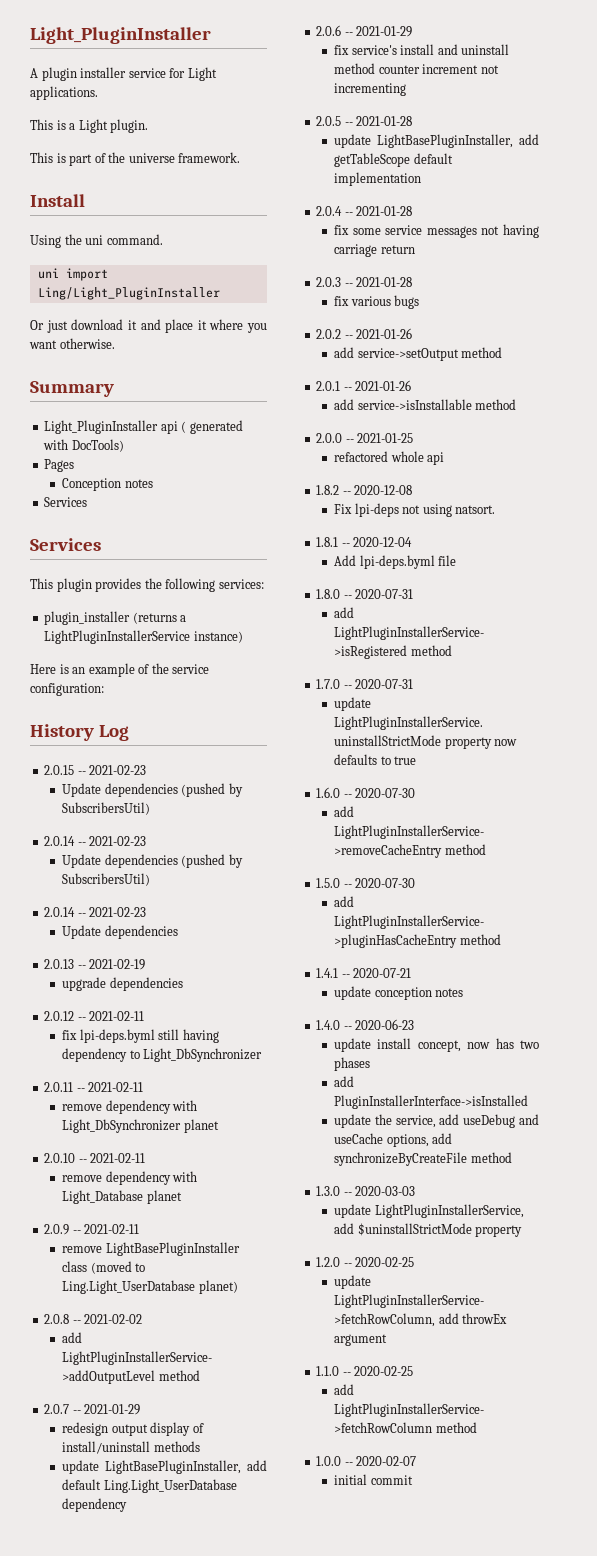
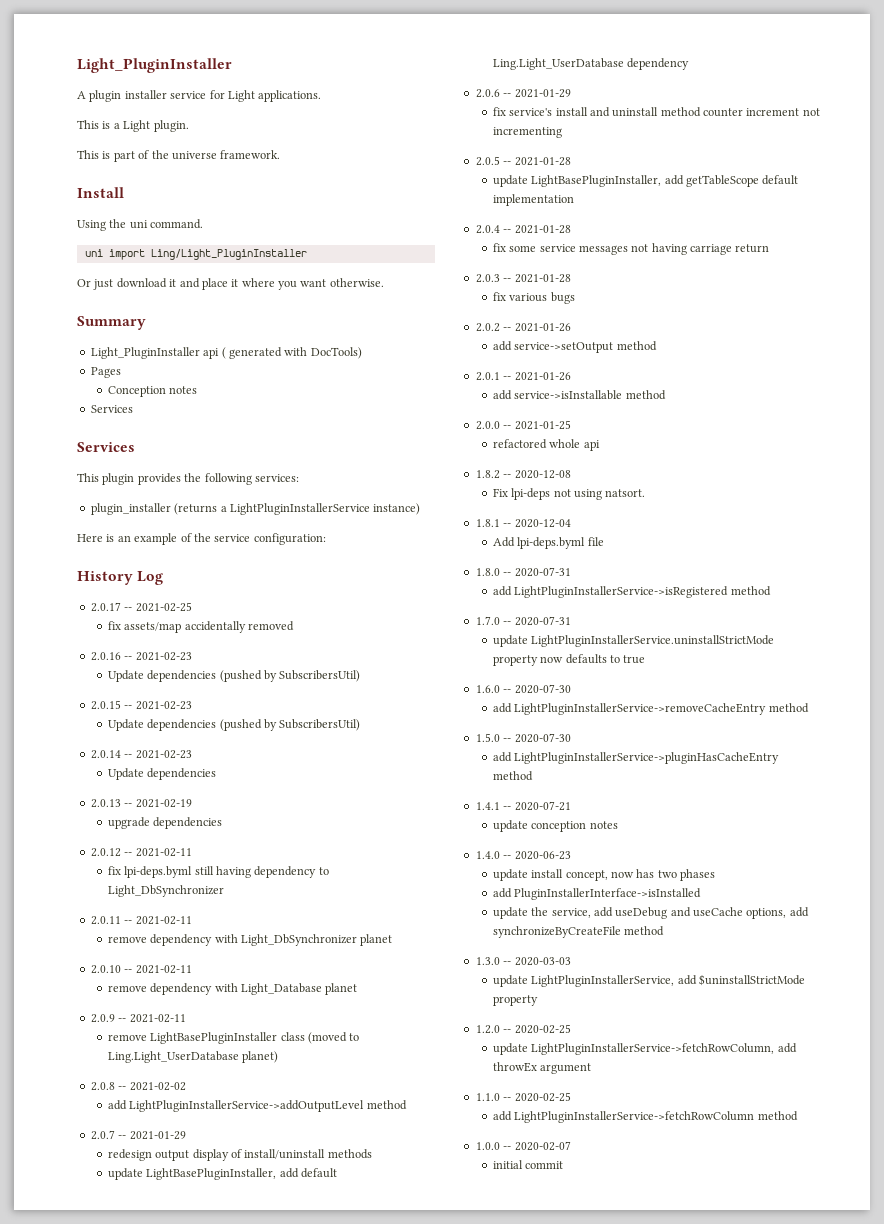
[44,765,147,775] [62,783,243,797] [62,802,151,815] [44,836,76,846] 2.0.15 -- 2021-02-23 // Update dependencies (pushed by SubscribersUtil) // 2.0.14 -> [90,602,192,612] [107,621,294,633] [90,652,192,661] [107,670,361,682] [90,700,121,710] 2.0.17 -- 2021-02-25 // fix assets/map accidentally removed // 2.0.16 -- 2021-02-23 // Update dependencies (pushed by SubscribersUtil) // 2.0.15

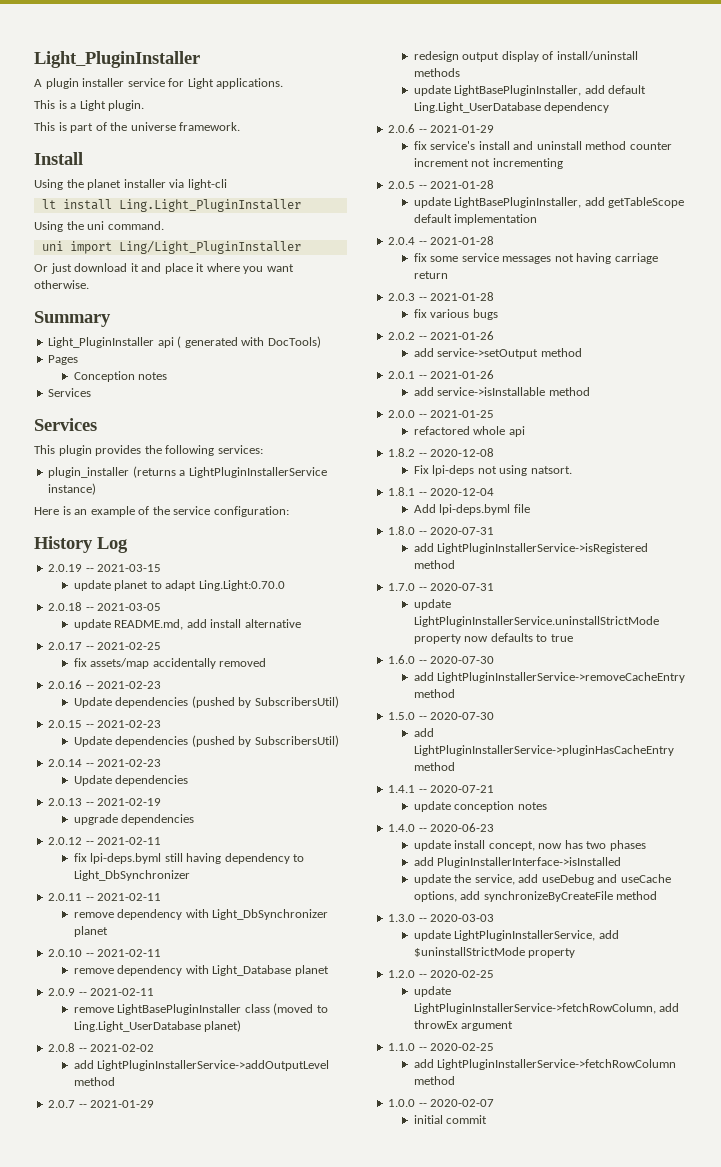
(124, 192) none -> [34,179,227,190] [41,199,301,212] // Using the planet installer via light-cli // lt install Ling.Light_PluginInstaller
(164, 578) none -> [48,564,162,572] [73,580,285,591] [48,602,162,611] [73,619,301,630] // 2.0.19 -- 2021-03-15 // update planet to adapt Ling.Light:0.70.0 // 2.0.18 -- 2021-03-05 // update README.md, add install alternative

